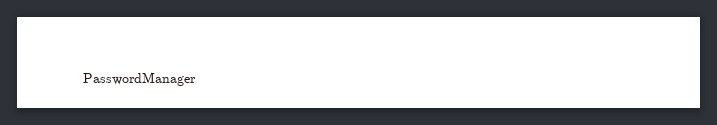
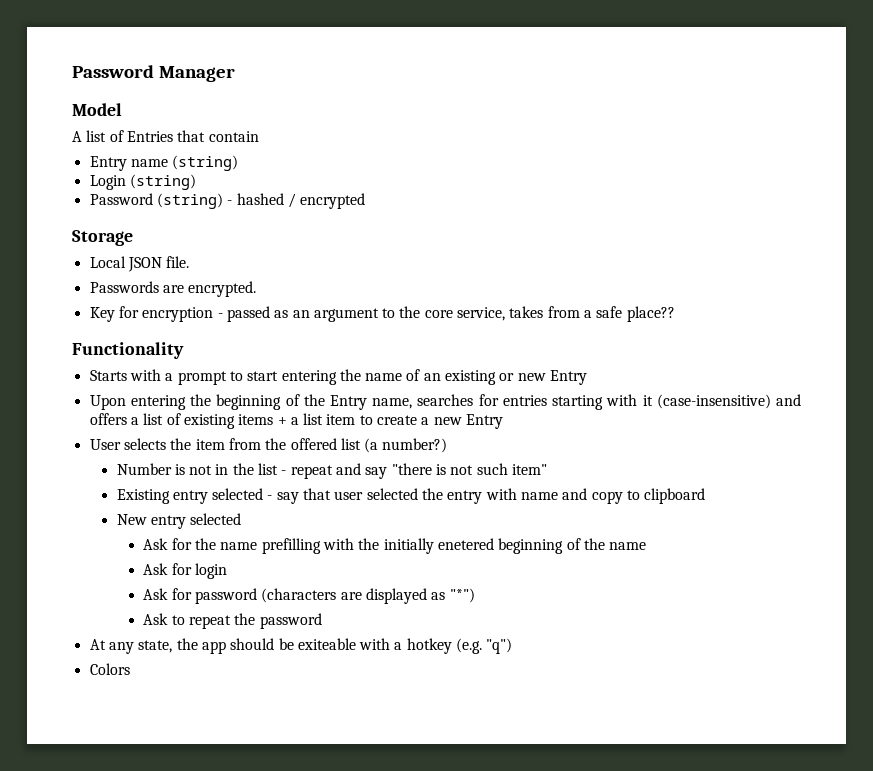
[83,72,196,86] PasswordManager -> [72,65,235,82] [72,103,122,116] [72,130,259,142] [89,155,239,171] [89,174,196,190] [89,193,366,209] [72,230,133,246] [89,256,190,272] [89,281,257,297] [89,306,675,322] [72,342,184,359] [89,369,588,385] [89,394,802,410] [89,413,504,429] [89,438,448,453] [116,463,547,479] [116,488,706,504] [116,513,242,529] [143,538,647,554] [143,563,228,579] [143,588,475,604] [143,613,322,629] [89,638,513,654] [89,663,130,675] Password Manager // Model // A list of Entries that contain // Entry name (string) // Login (string) // Password (string) - hashed / encrypted // Storage // Local JSON file. // Passwords are encrypted. // Key for encryption - passed as an argument to the core service, takes from a safe place?? // Functionality // Starts with a prompt to start entering the name of an existing or new Entry // Upon entering the beginning of the Entry name, searches for entries starting with it (case-insensitive) and offers a list of existing items + a list item to create a new Entry // User selects the item from the offered list (a number?) // Number is not in the list - repeat and say "there is not such item" // Existing entry selected - say that user selected the entry with name and copy to clipboard // New entry selected // Ask for the name prefilling with the initially enetered beginning of the name // Ask for login // Ask for password (characters are displayed as "*") // Ask to repeat the password // At any state, the app should be exiteable with a hotkey (e.g. "q") // Colors

